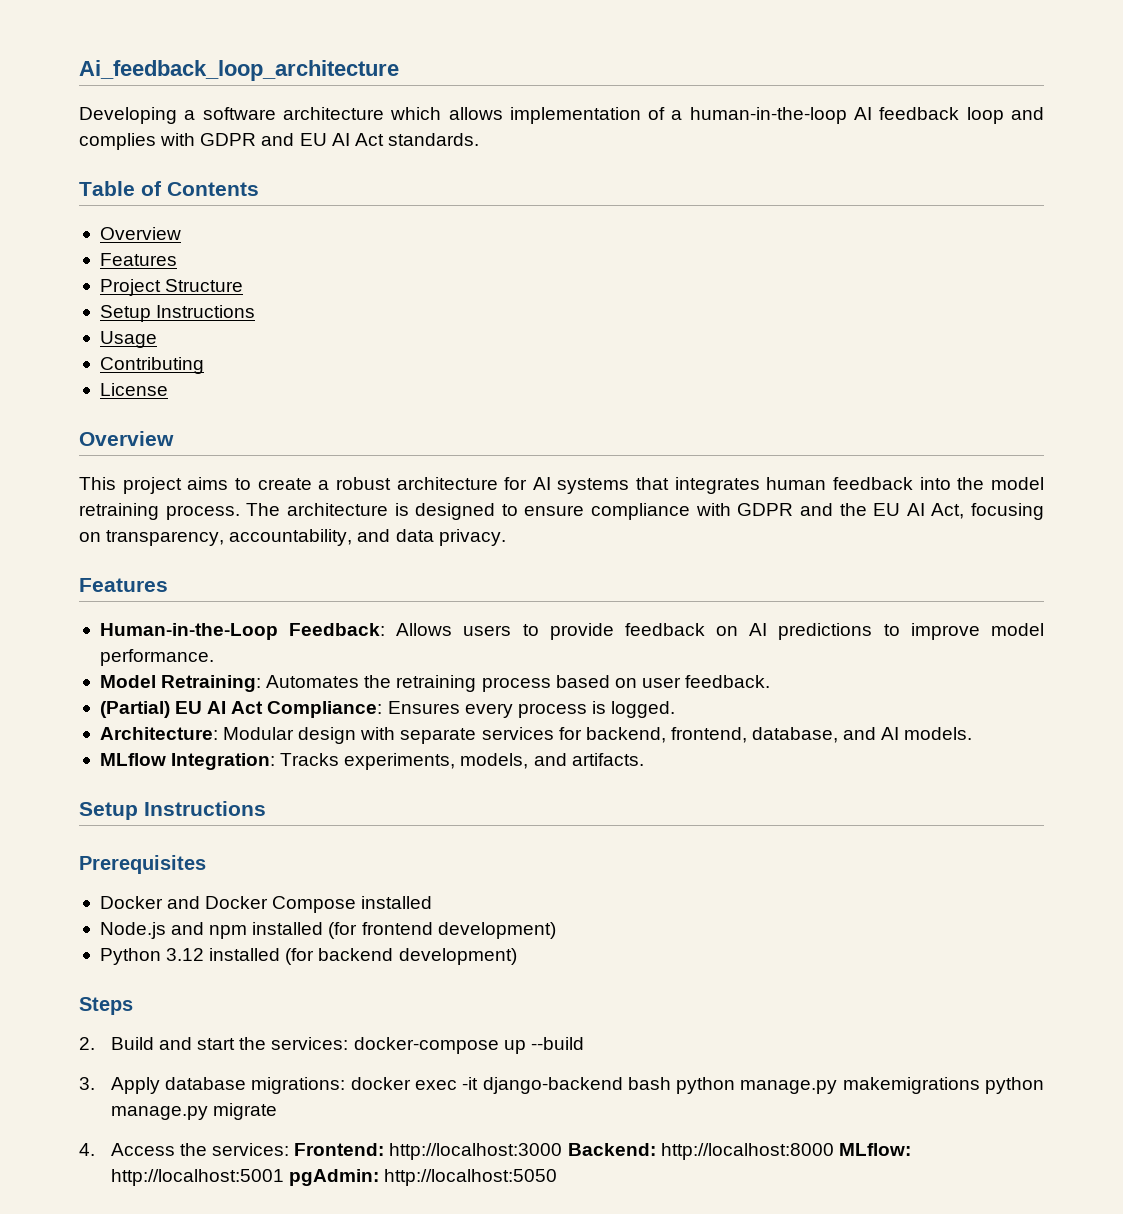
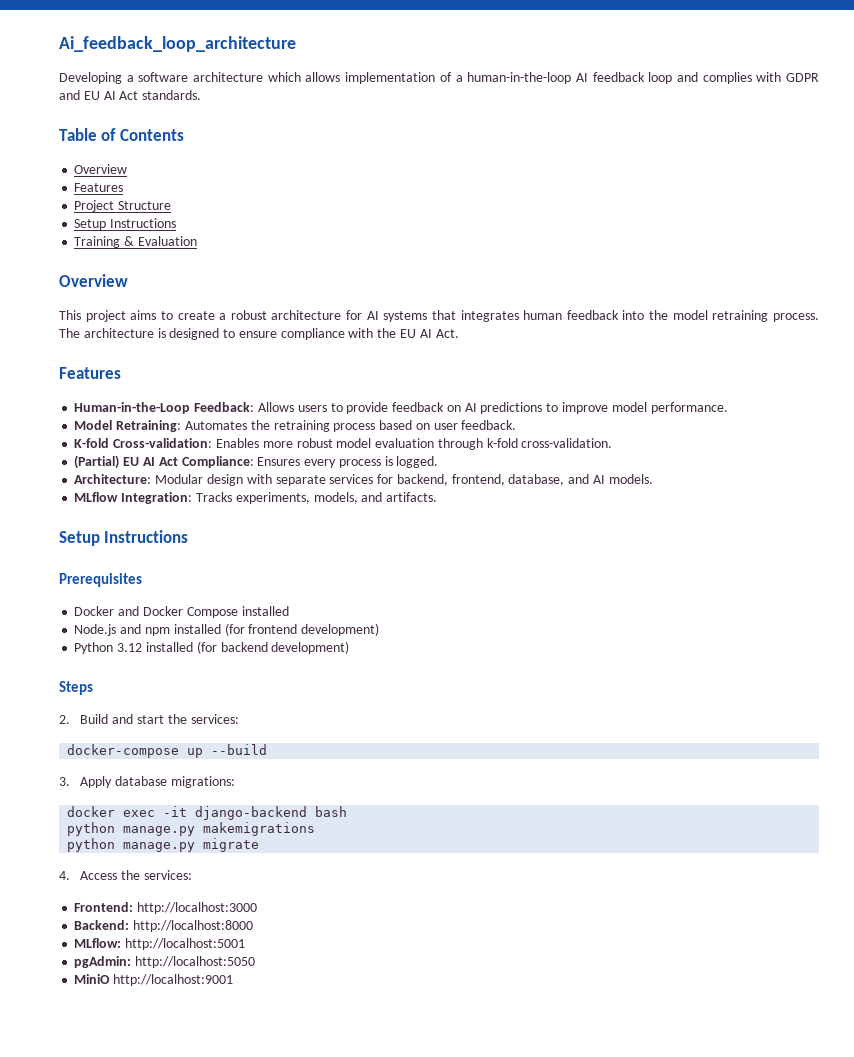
[99,331,157,348] [99,357,204,374] [99,383,168,396] Usage // Contributing // License -> [74,236,197,248] Training & Evaluation
[737,503,833,516] GDPR and -> (374, 333) none
[931,503,1044,520] [79,529,506,546] Act, focusing on transparency, accountability, and data privacy. -> [435,329,459,338] Act.
(771, 681) none -> [74,438,613,450] // K-fold Cross-validation: Enables more robust model evaluation through k-fold cross-validation.
(349, 1043) none -> (239, 719) //
(346, 1085) none -> (235, 782) //
(671, 1083) none -> (348, 811) //
(980, 1085) none -> (316, 829) //
(290, 1149) none -> (192, 875) //
(563, 1151) none -> (258, 908) //
(834, 1151) none -> (254, 926) //
(284, 1177) none -> (246, 944) //
(558, 1177) none -> [74,974,234,986] // MiniO http://localhost:9001

